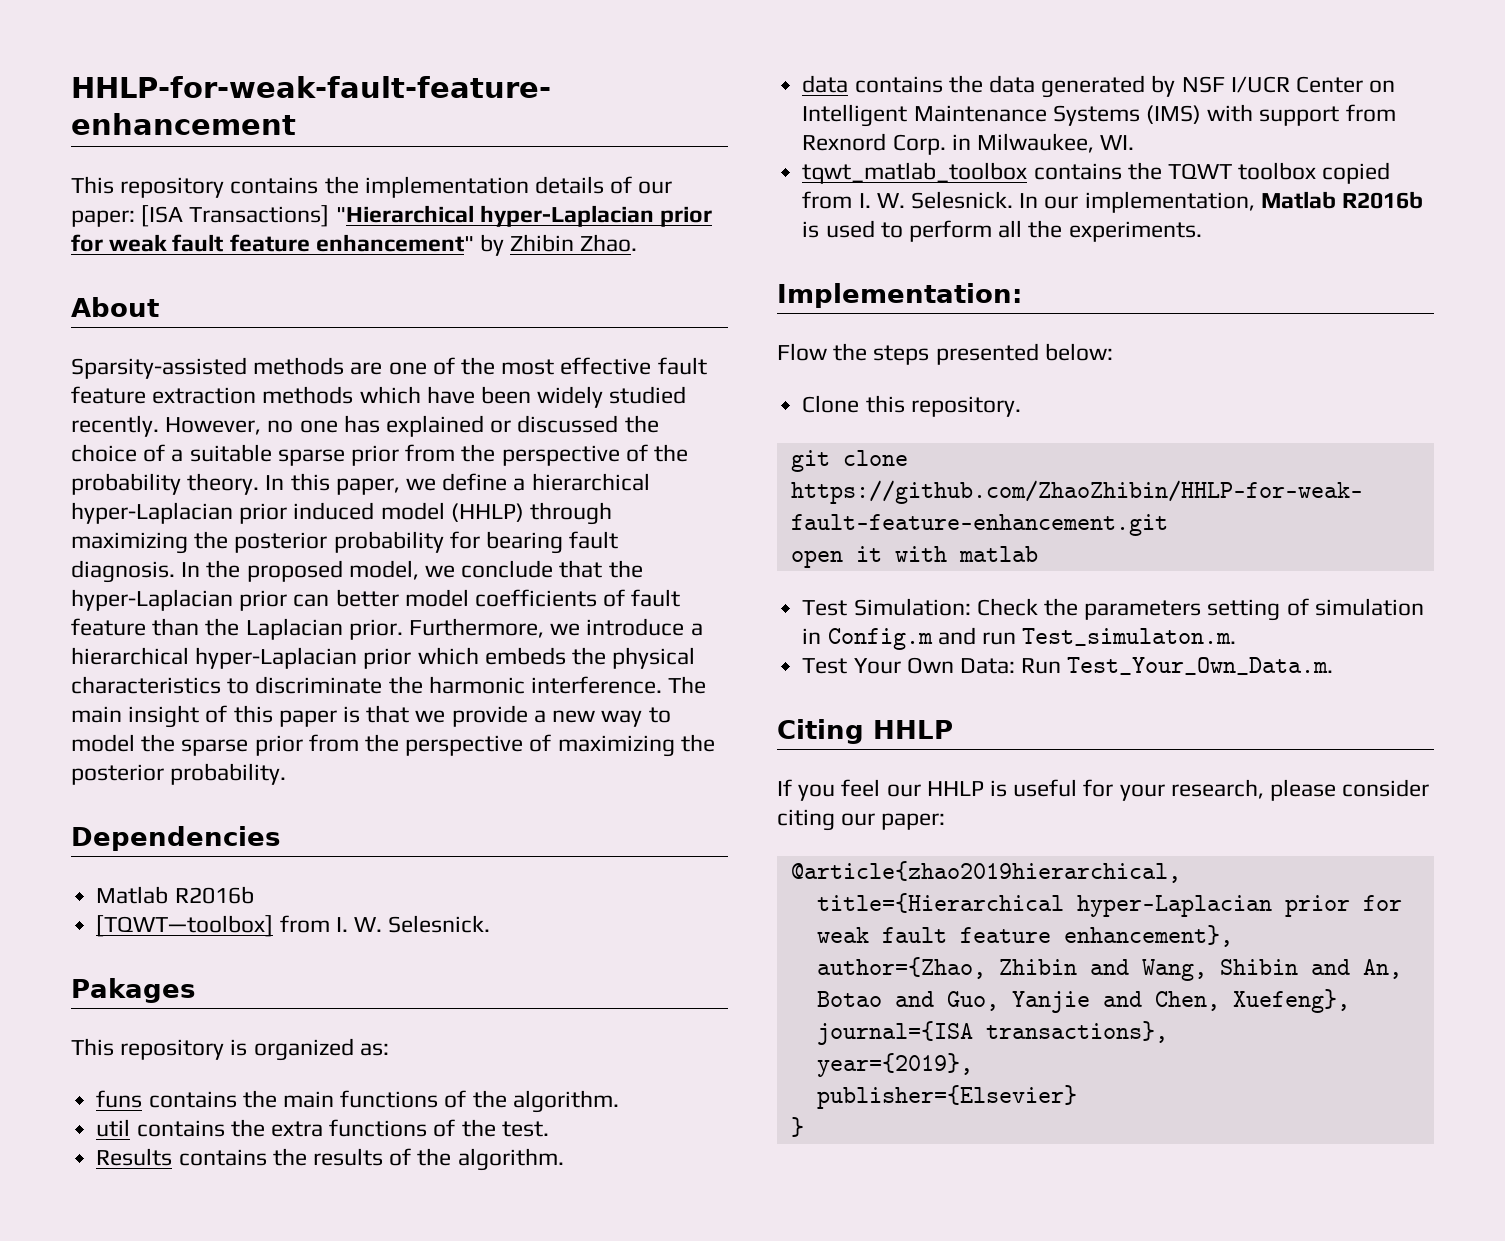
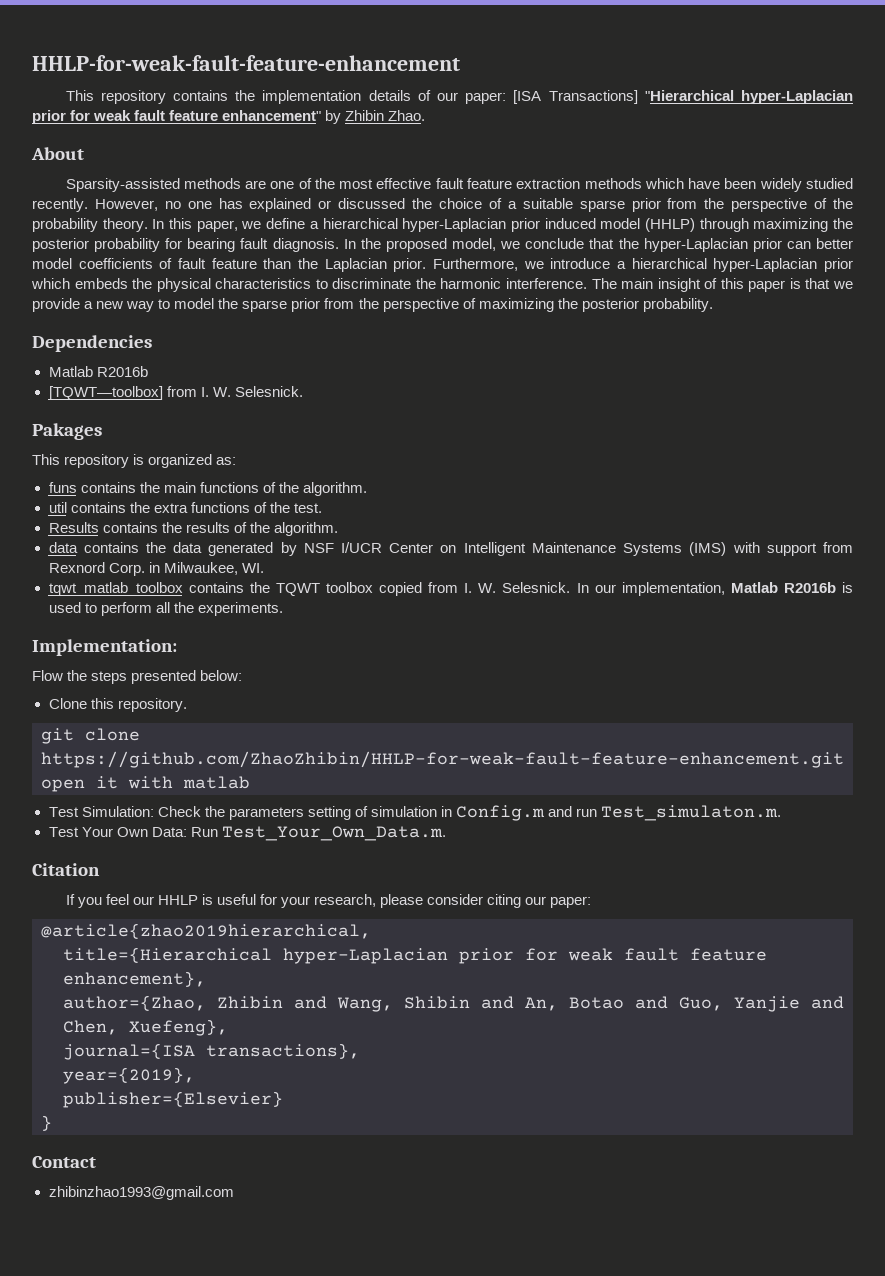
[777,719,953,744] Citing HHLP -> [32,863,100,876] Citation
(804, 1127) none -> [32,1156,96,1168] [48,1186,234,1200] // Contact // zhibinzhao1993@gmail.com

